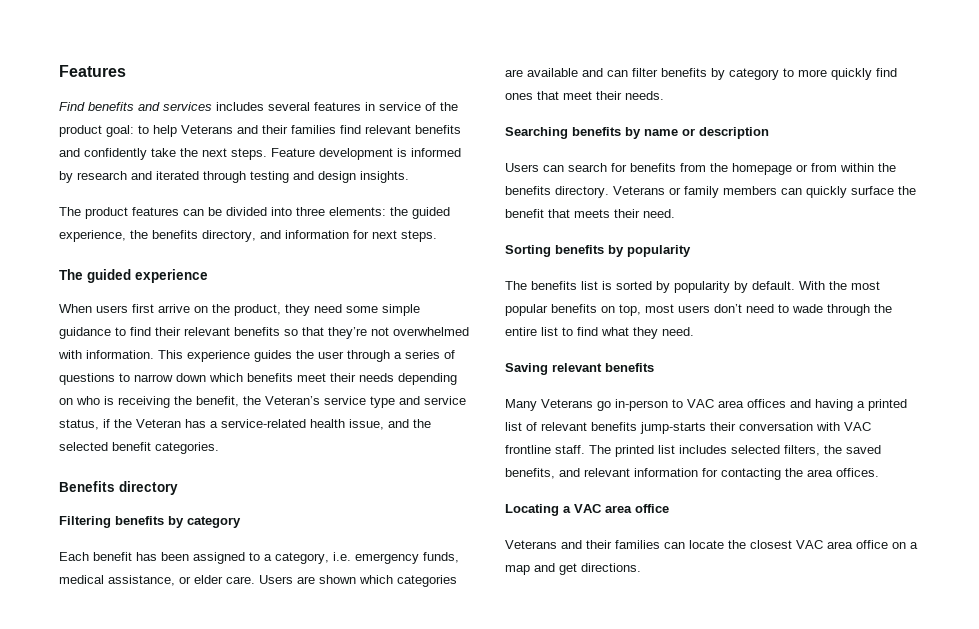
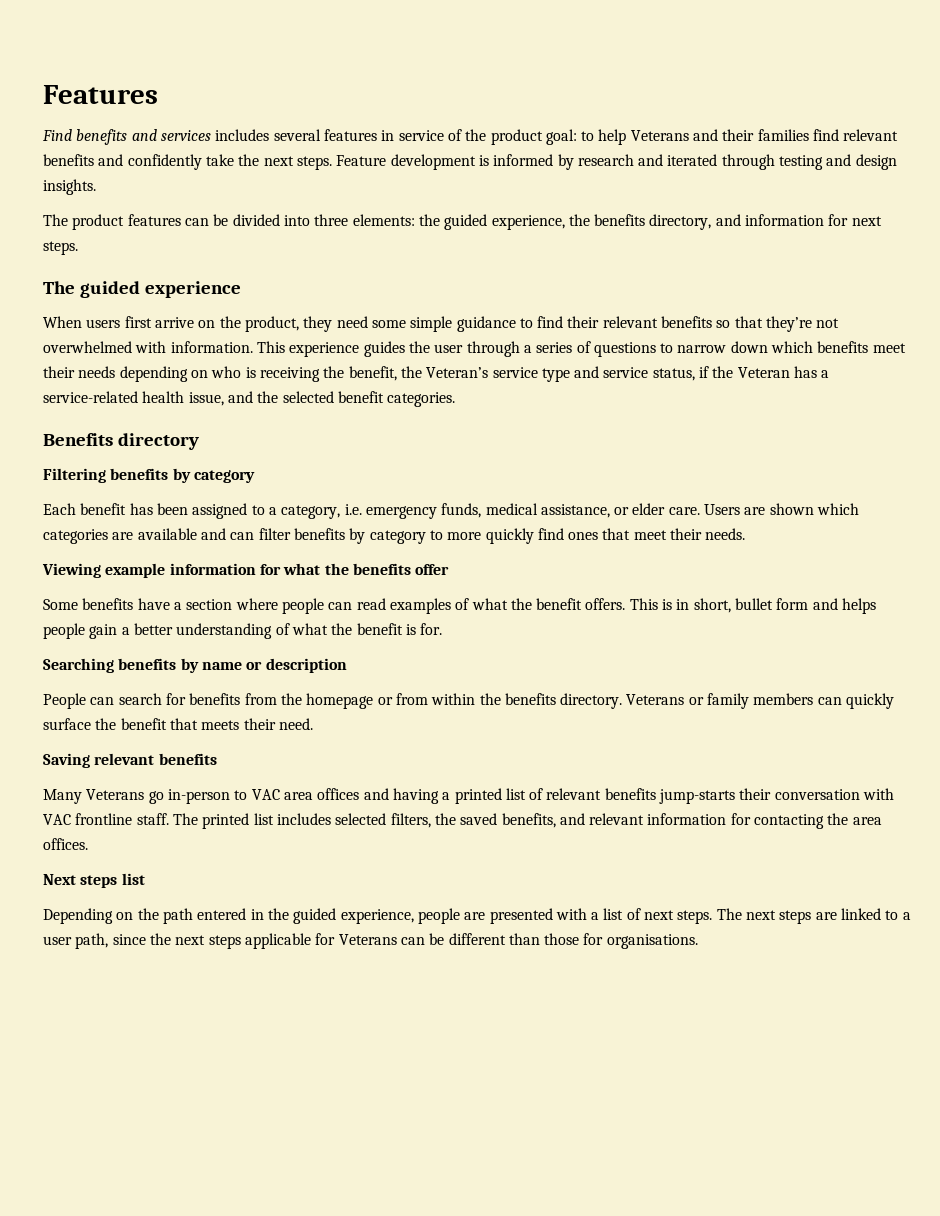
(664, 95) none -> [42,563,450,578] [43,598,877,614] [43,623,443,639] // Viewing example information for what the benefits offer // Some benefits have a section where people can read examples of what the benefit offers. This is in short, bullet form and helps people gain a better understanding of what the benefit is for.
[505,163,539,172] Users -> [43,693,86,709] People
[505,245,691,257] [505,281,880,293] [505,304,892,316] [505,327,694,339] // Sorting benefits by popularity // The benefits list is sorted by popularity by default. With the most popular benefits on top, most users don’t need to wade through the entire list to find what they need. -> (313, 724) none
[505,504,669,516] [505,540,918,549] [505,563,641,575] Locating a VAC area office // Veterans and their families can locate the closest VAC area office on a map and get directions. -> [43,873,145,888] [43,908,911,924] [43,933,698,949] Next steps list // Depending on the path entered in the guided experience, people are presented with a list of next steps. The next steps are linked to a user path, since the next steps applicable for Veterans can be different than those for organisations.

